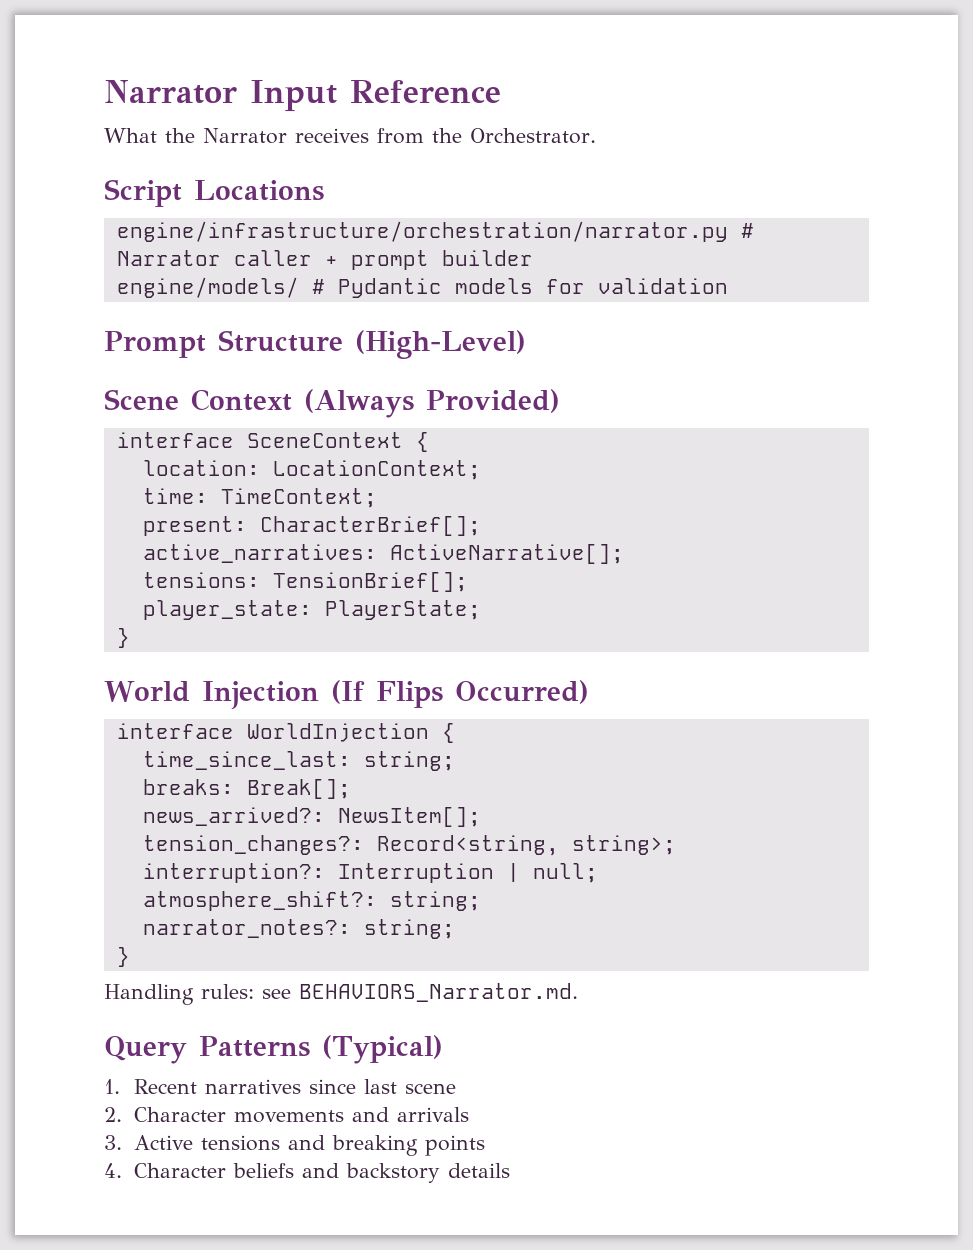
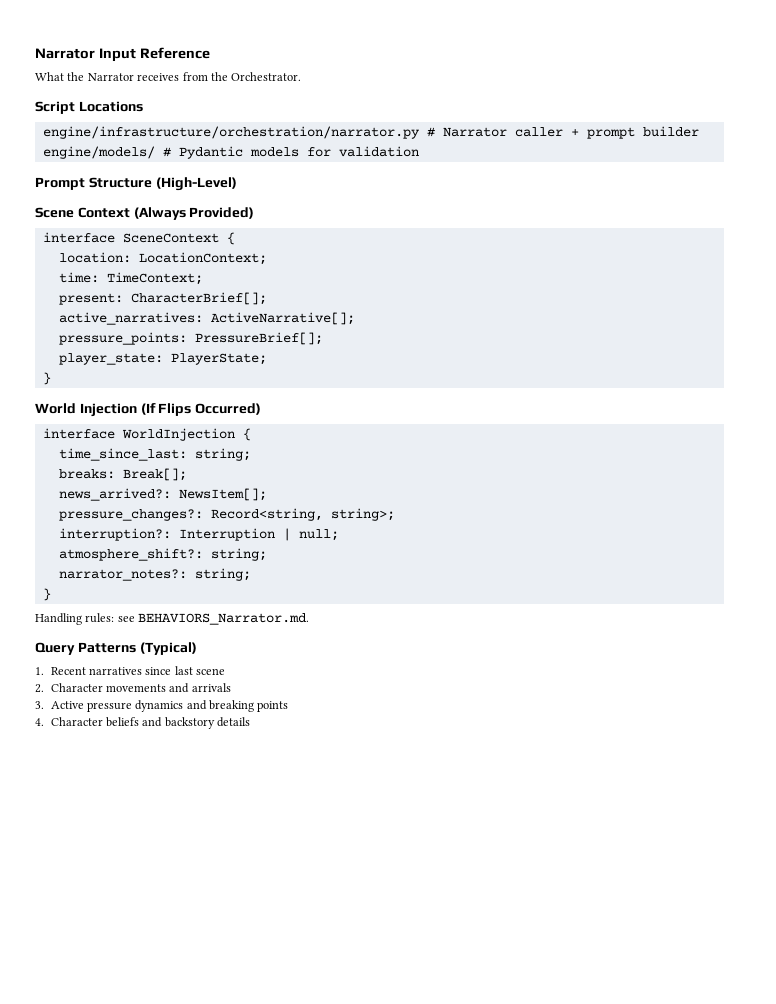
[142,572,468,592] tensions: TensionBrief[]; -> [58,332,323,345] pressure_points: PressureBrief[];
[142,835,364,855] tension_changes?: -> [58,509,203,521] pressure_changes?:
[200,1135,280,1151] tensions -> [86,700,184,712] pressure dynamics

